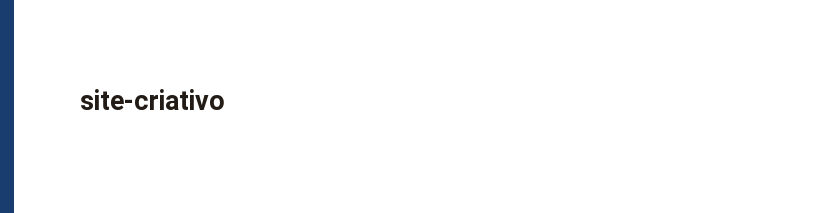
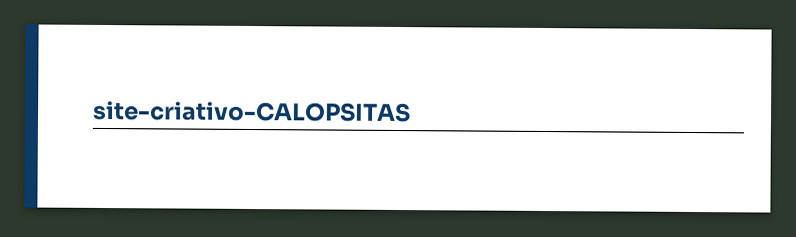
[80,89,225,110] site-criativo -> [92,100,411,123] site-criativo-CALOPSITAS

